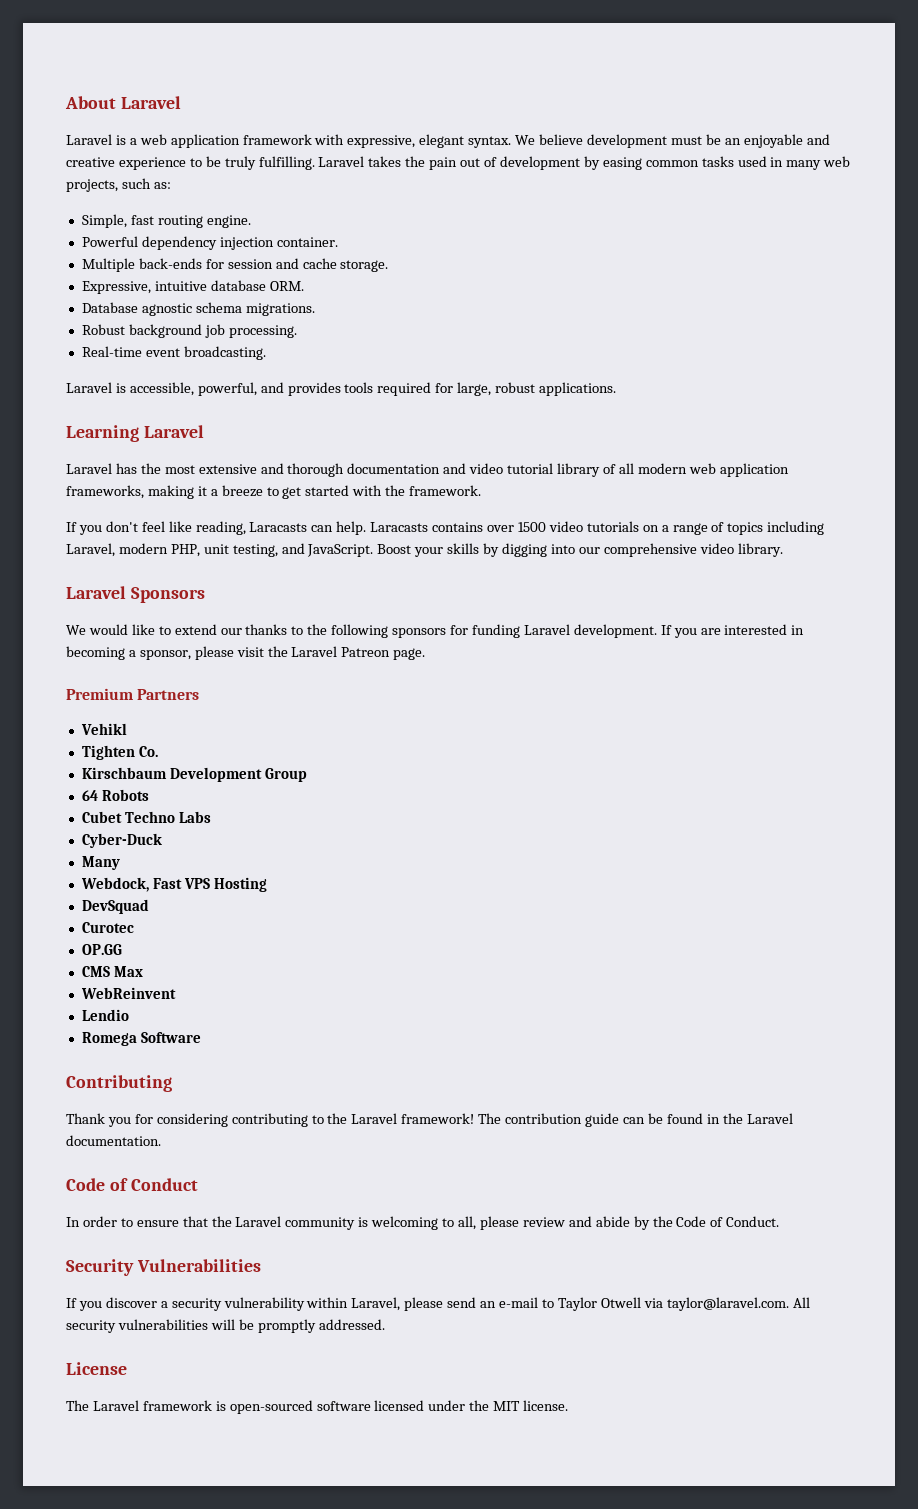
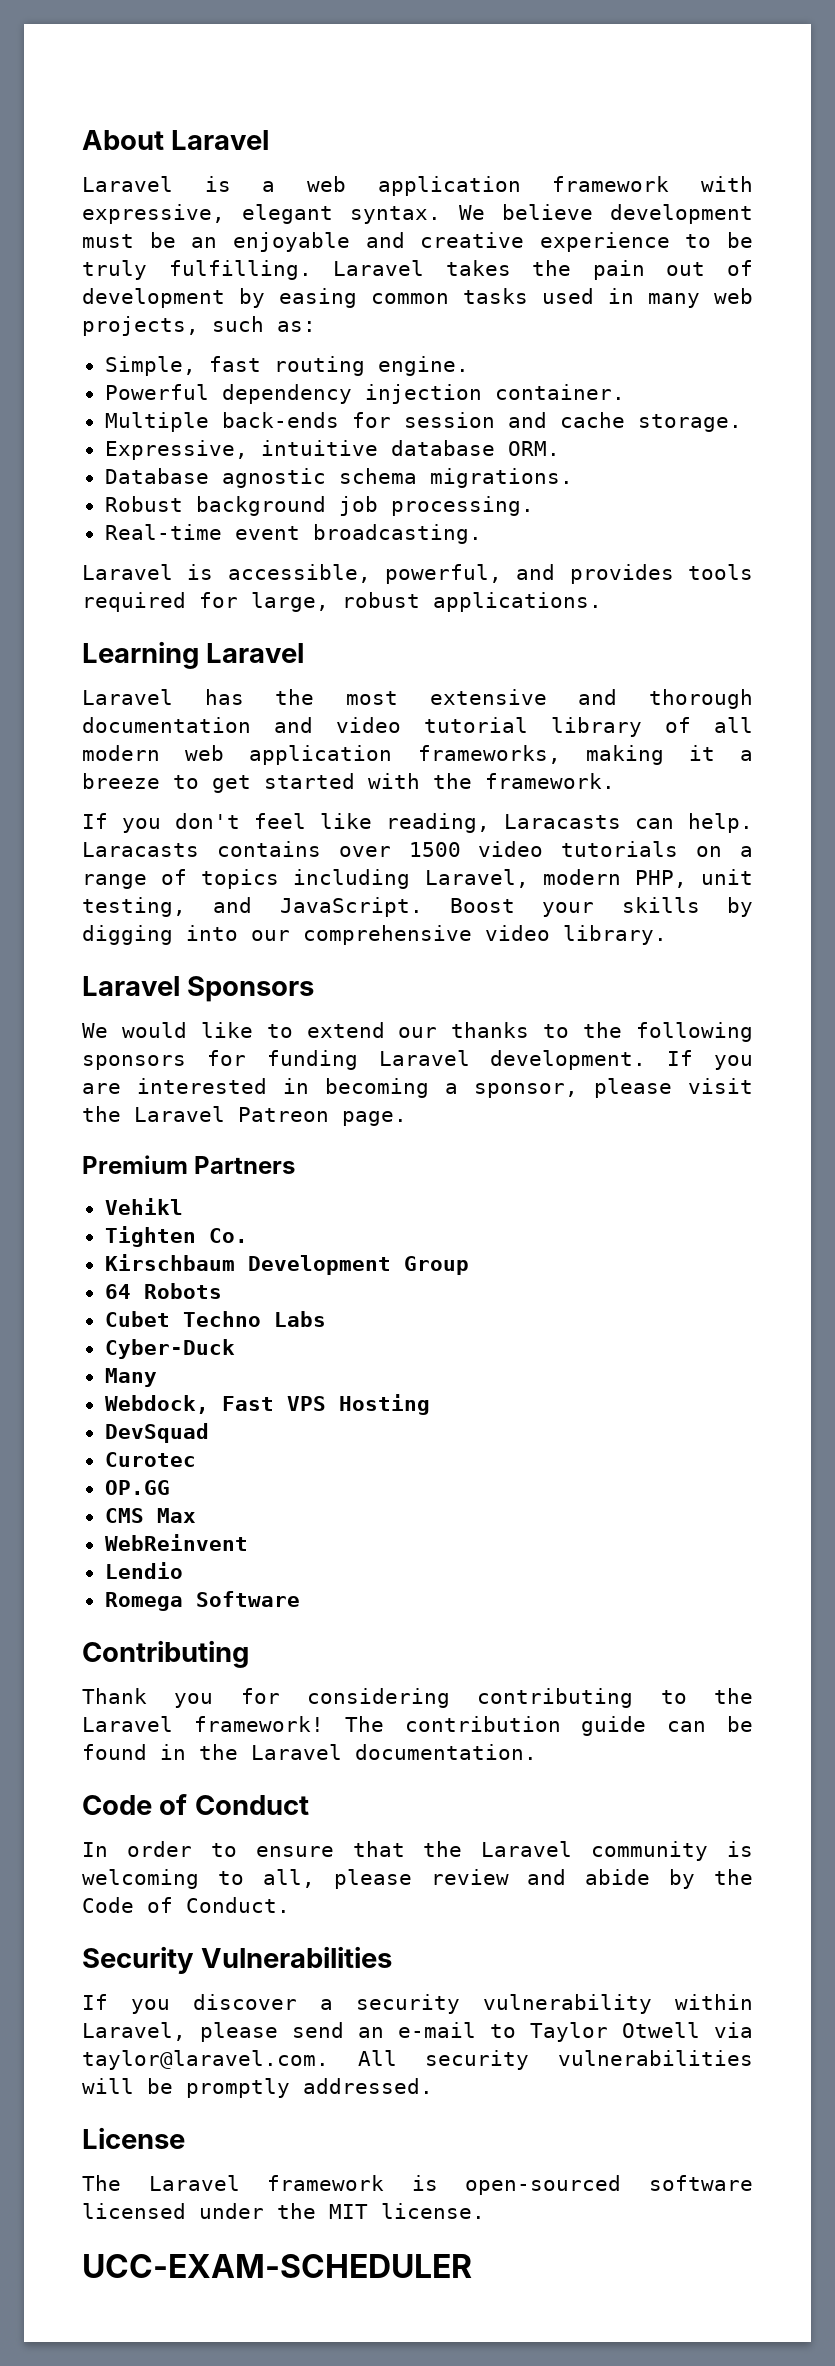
(569, 1405) none -> [82,2254,472,2278] // UCC-EXAM-SCHEDULER

